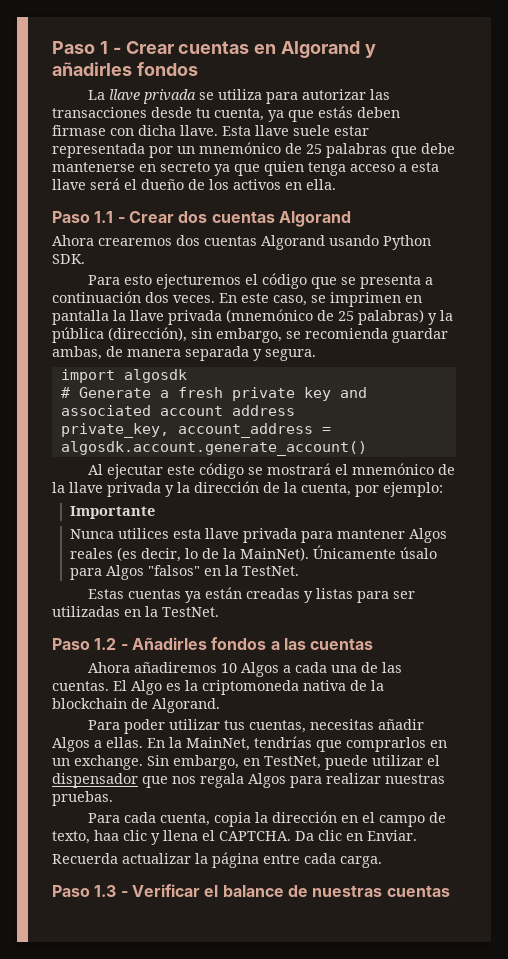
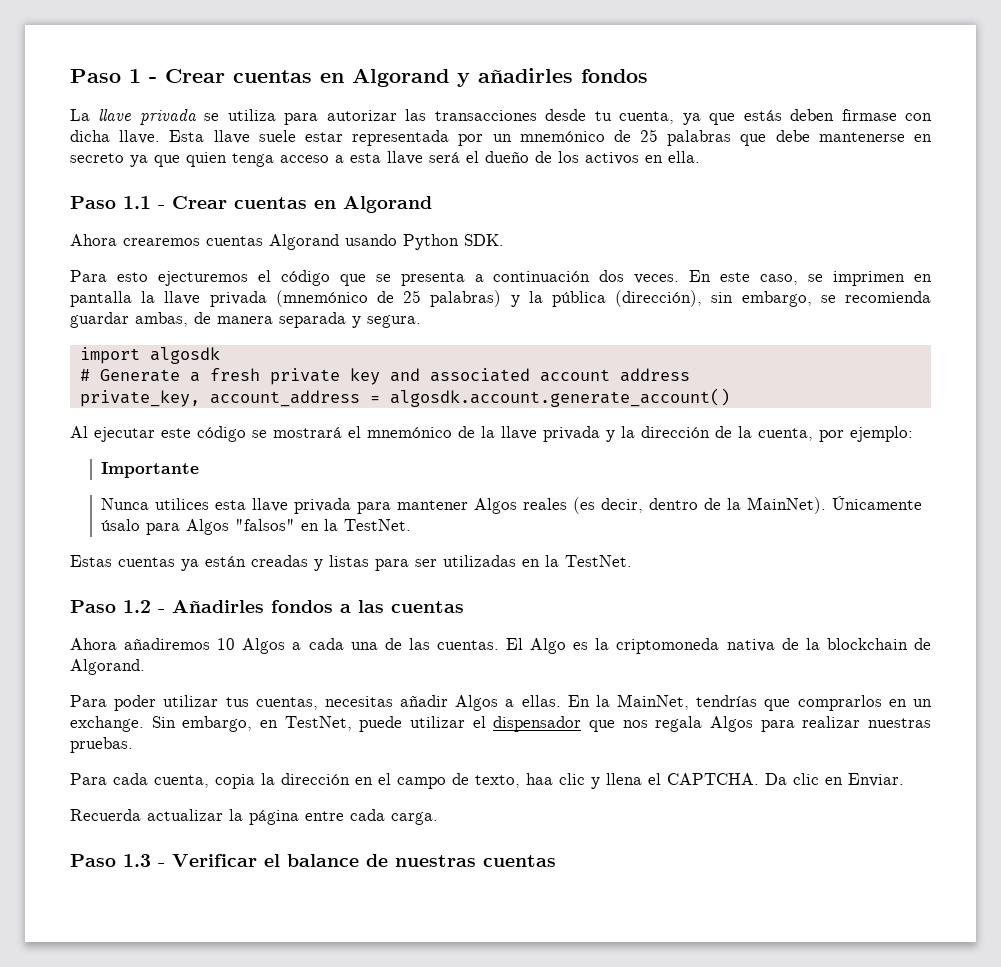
[178,211,275,223] dos cuentas -> [234,197,336,209] cuentas en
[176,235,200,246] dos -> (200, 242) none
[184,548,198,559] lo -> [649,498,699,510] dentro

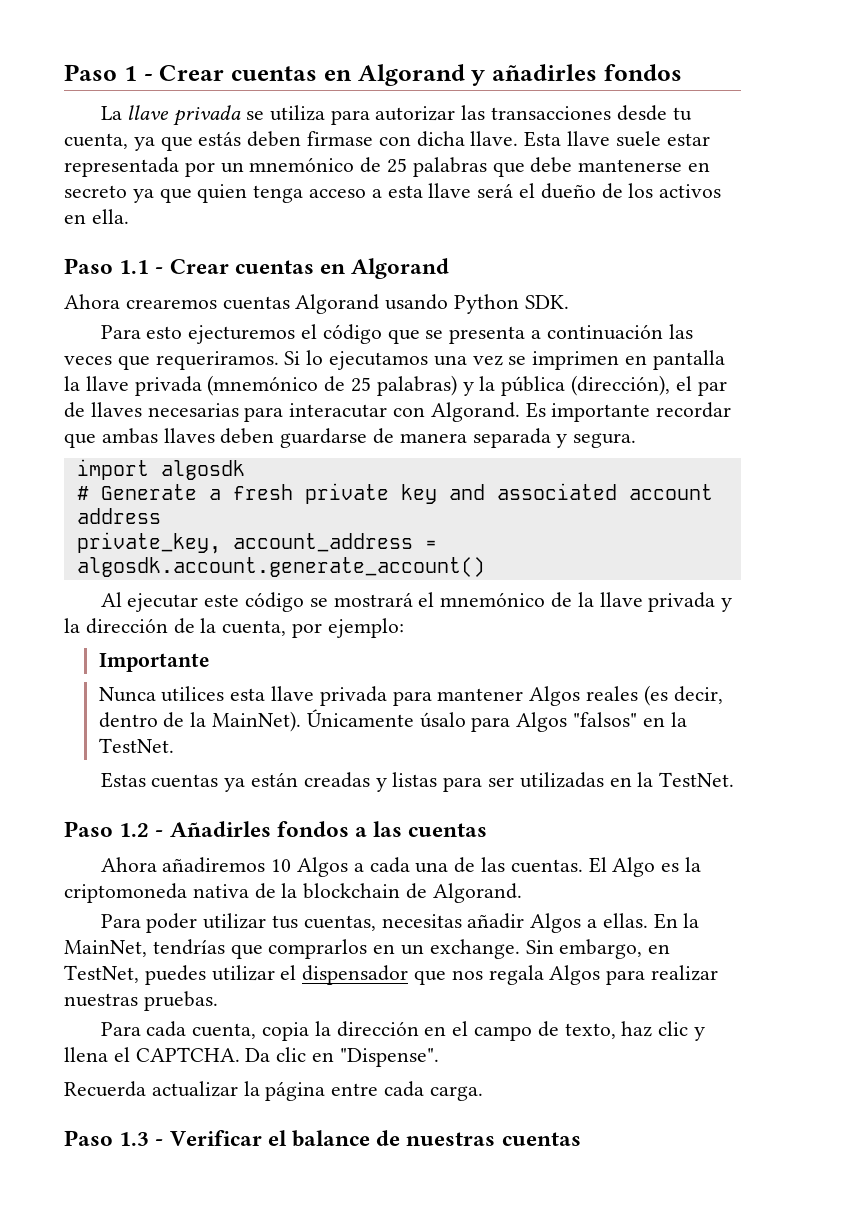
[599,270,799,285] dos veces. En este caso, -> [668,324,693,339] [64,350,503,370] las veces que requeriramos. Si lo ejecutamos una vez
[711,291,932,307] [70,312,188,328] sin embargo, se recomienda guardar ambas, -> [675,376,727,396] [64,402,732,422] [64,428,368,448] el par de llaves necesarias para interacutar con Algorand. Es importante recordar que ambas llaves deben guardarse
[359,716,403,732] puede -> [144,965,206,985] puedes
[526,773,553,785] haa -> [621,1021,653,1037] haz
[848,773,904,787] Enviar. -> [339,1048,439,1067] "Dispense".

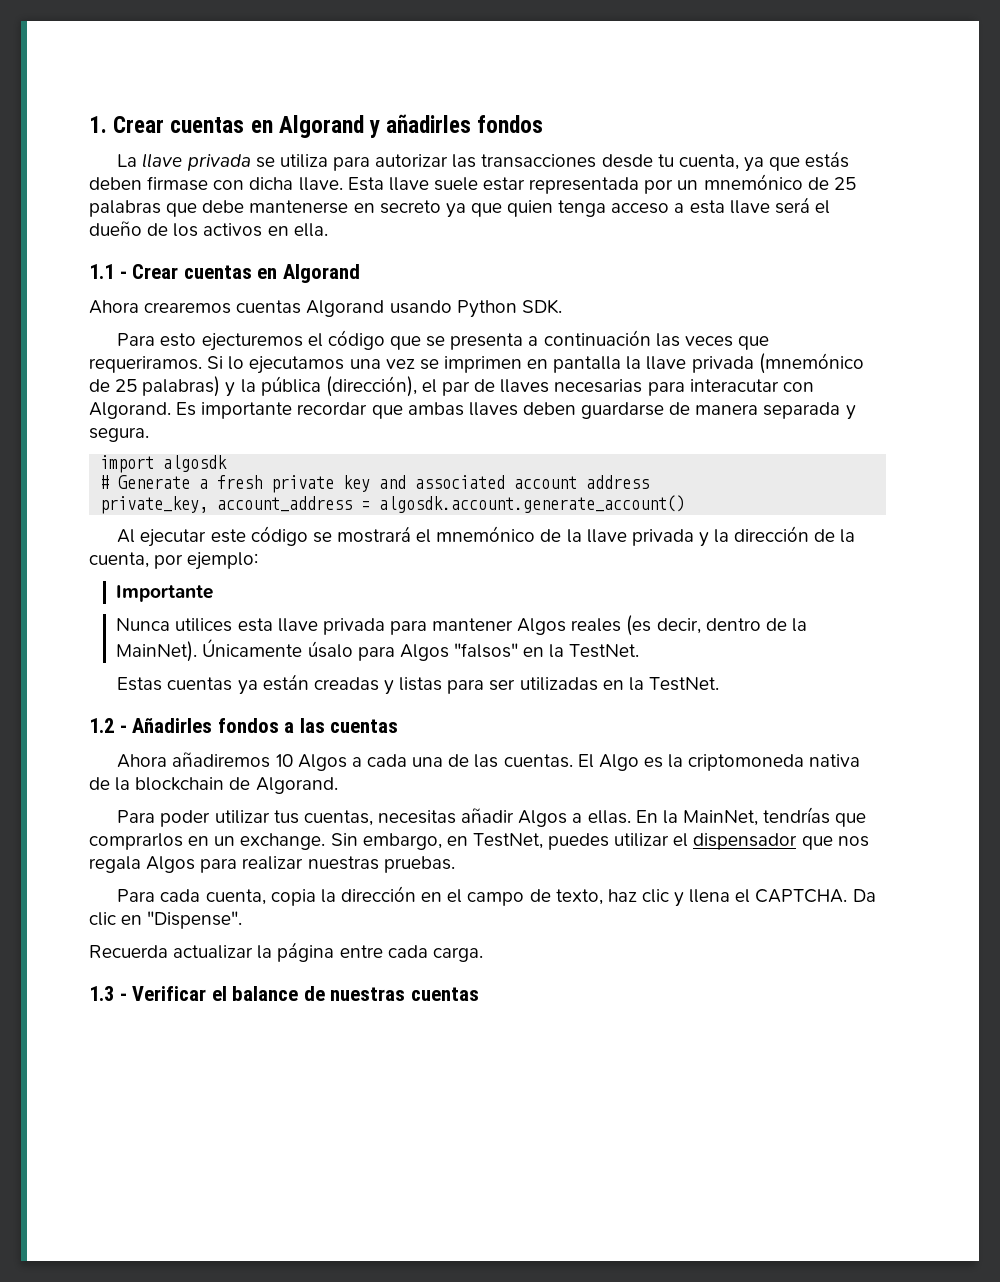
[64,64,153,81] Paso 1 - -> [89,116,107,133] 1.
[64,258,113,274] Paso -> (328, 230) none
[64,821,113,837] Paso -> (719, 684) none
[64,1130,113,1146] Paso -> (483, 954) none

